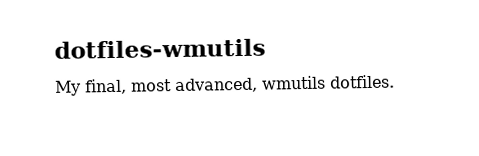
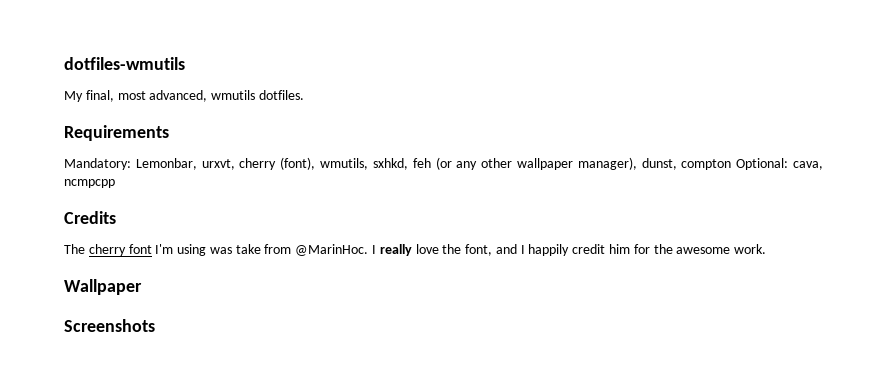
(395, 81) none -> [64,125,169,141] [64,157,823,170] [64,179,115,188] [64,211,116,224] [64,244,767,256] [64,279,142,295] [64,319,155,332] // Requirements // Mandatory: Lemonbar, urxvt, cherry (font), wmutils, sxhkd, feh (or any other wallpaper manager), dunst, compton Optional: cava, ncmpcpp // Credits // The cherry font I'm using was take from @MarinHoc. I really love the font, and I happily credit him for the awesome work. // Wallpaper // Screenshots

